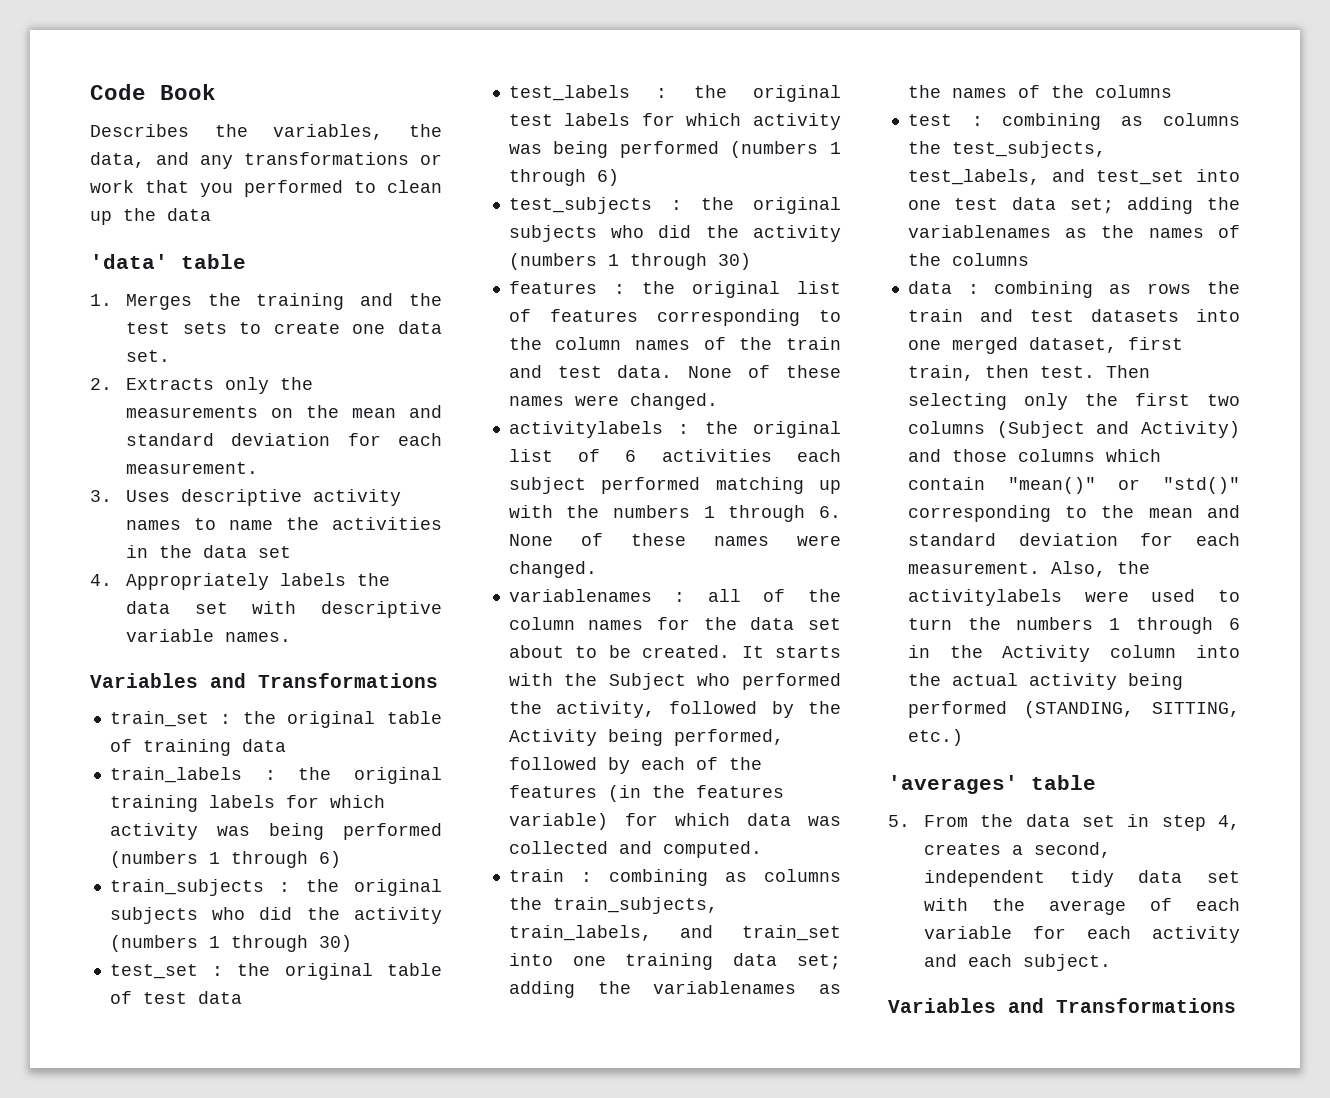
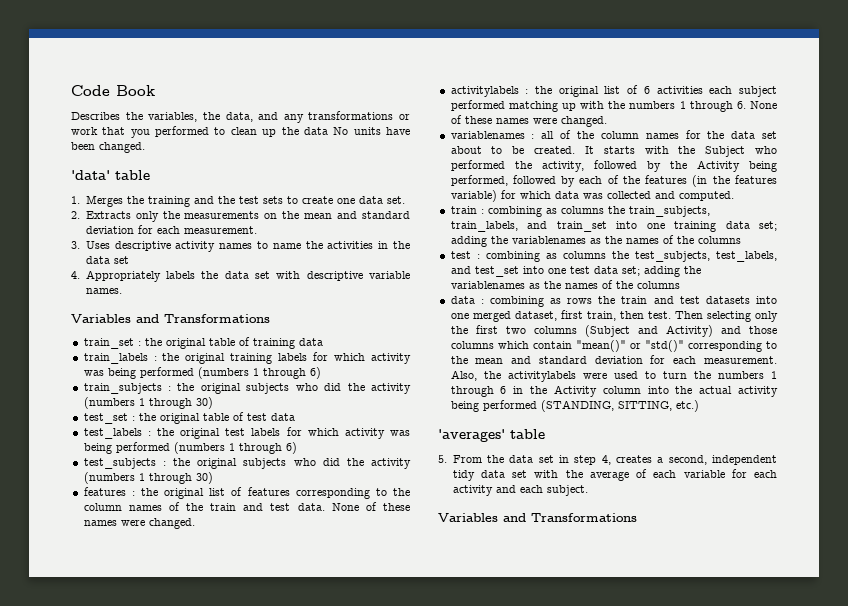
(211, 214) none -> [333,127,411,135] [71,142,145,153] No units have been changed.

